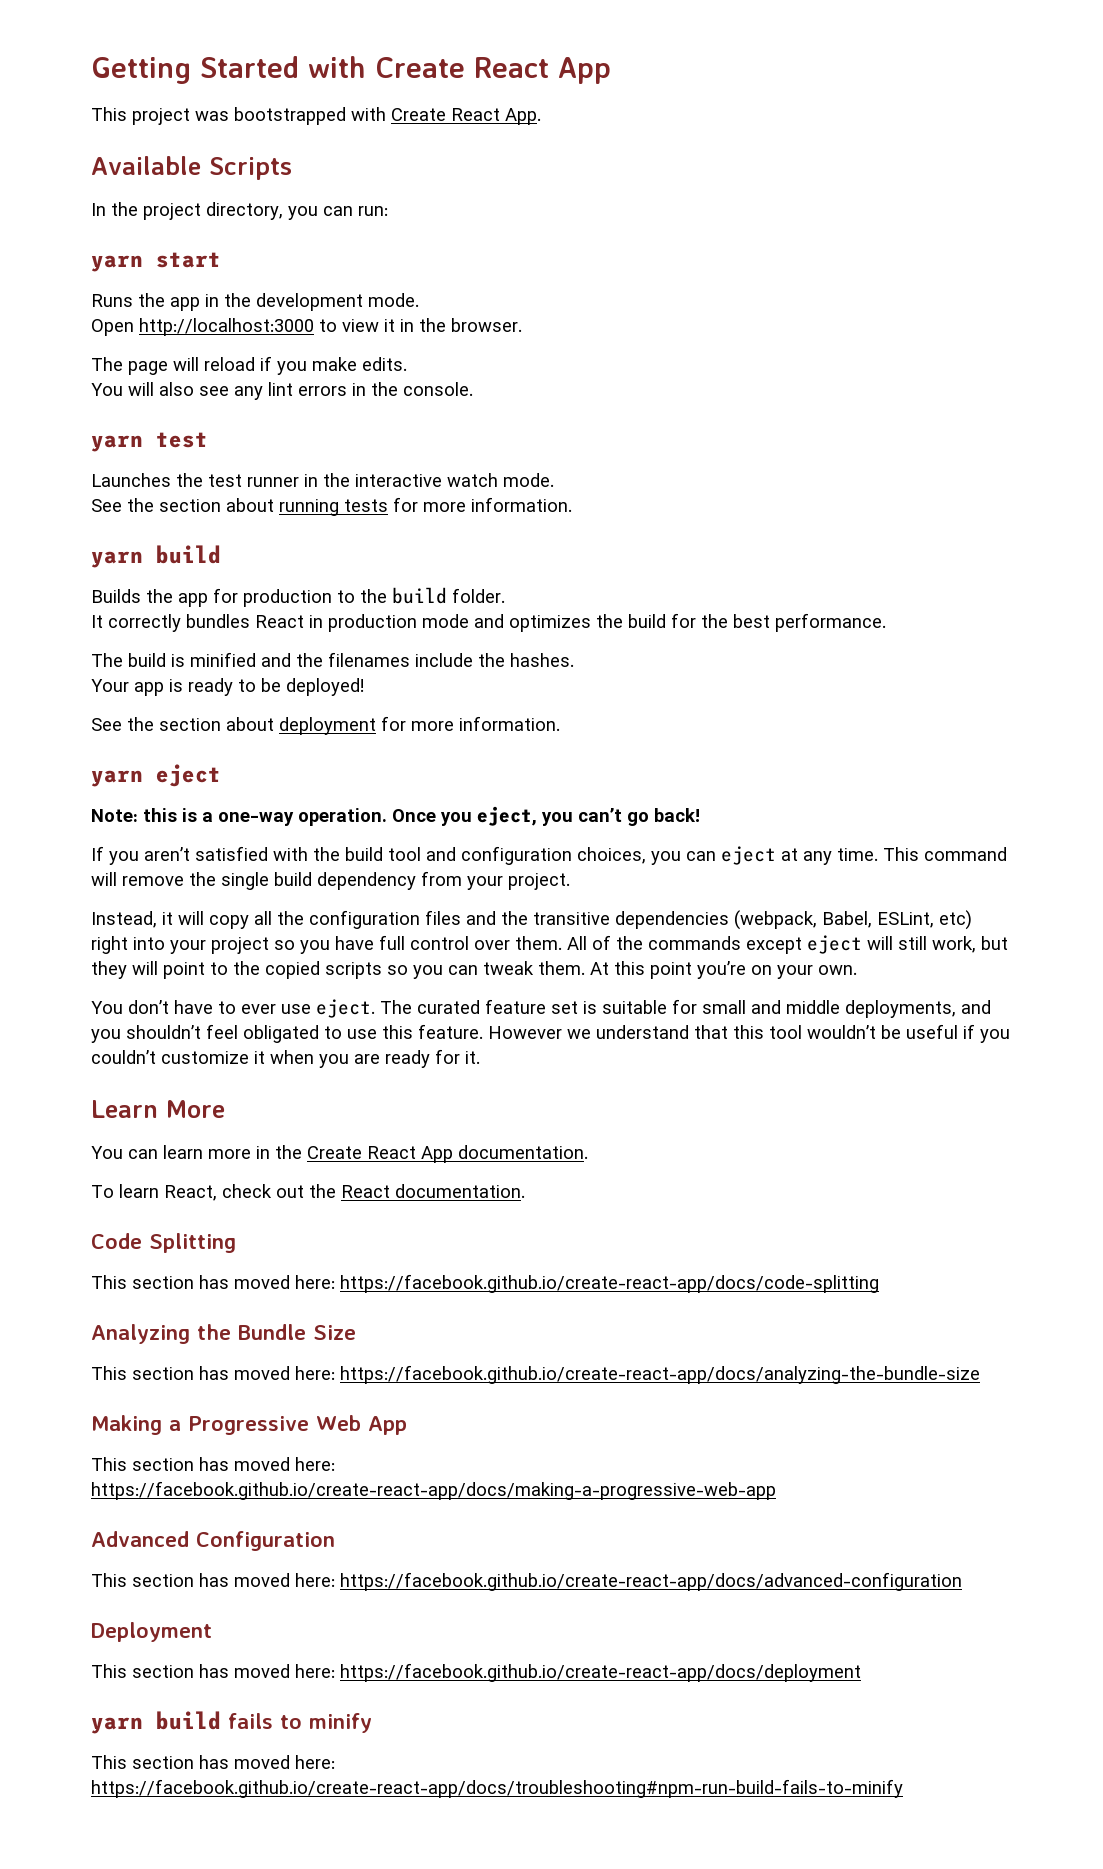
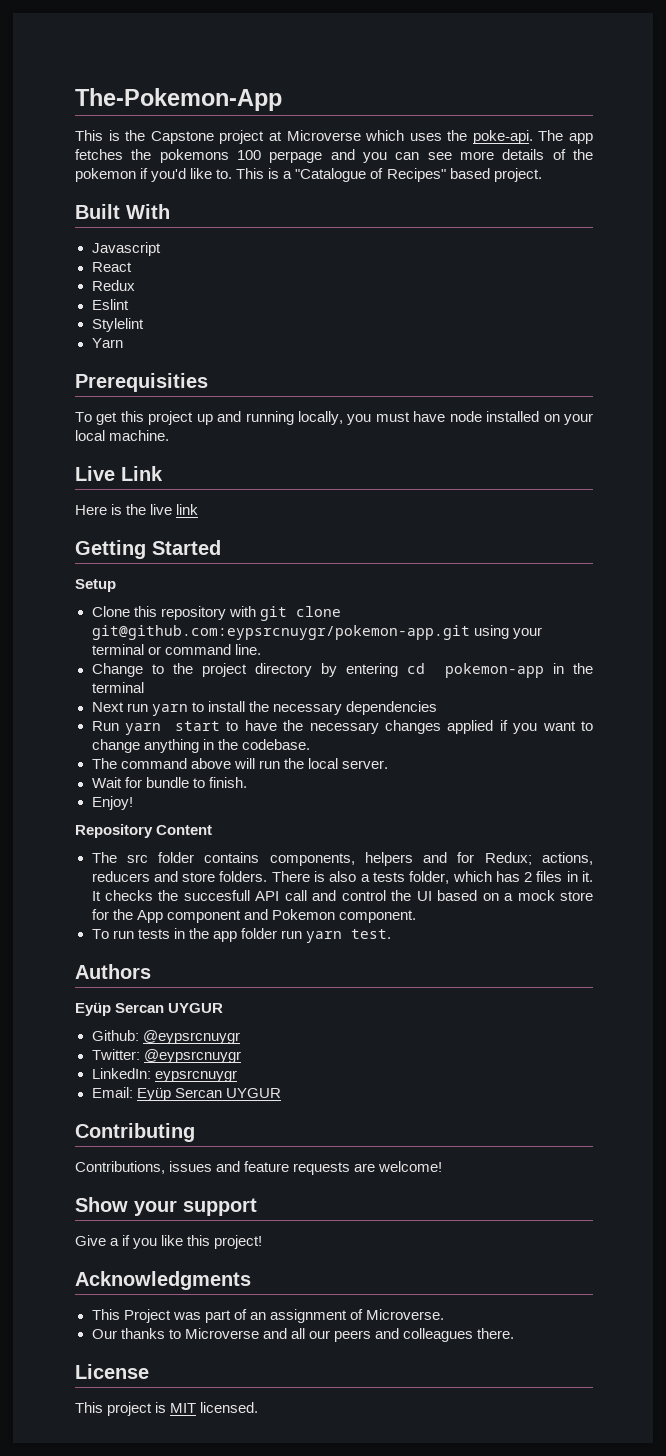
[91,56,611,84] [91,107,541,125] [91,156,292,180] [91,202,388,220] [91,252,221,272] [91,293,419,311] [91,318,522,336] [91,356,407,375] [91,382,473,400] [91,432,208,452] [91,473,554,487] [91,497,572,516] [91,545,221,568] [91,587,505,607] [91,613,886,632] [91,652,574,667] [91,678,364,696] [91,716,560,735] [91,764,221,787] [91,806,700,826] [91,846,1007,865] [91,871,570,890] [91,910,972,930] [91,935,1008,954] [91,961,857,979] [91,999,991,1018] [91,1024,1010,1043] [91,1049,480,1068] [91,1100,225,1118] [91,1145,588,1163] [91,1184,525,1201] [91,1233,236,1253] [91,1274,879,1293] [91,1324,356,1344] [91,1365,980,1384] [91,1415,407,1435] [91,1457,335,1471] [91,1481,776,1500] [91,1531,335,1551] [91,1572,962,1591] [91,1622,212,1642] [91,1663,861,1682] [91,1711,372,1734] [91,1755,335,1769] [91,1779,903,1798] Getting Started with Create React App // This project was bootstrapped with Create React App. // Available Scripts // In the project directory, you can run: // yarn start // Runs the app in the development mode. // Open http://localhost:3000 to view it in the browser. // The page will reload if you make edits. // You will also see any lint errors in the console. // yarn test // Launches the test runner in the interactive watch mode. // See the section about running tests for more information. // yarn build // Builds the app for production to the build folder. // It correctly bundles React in production mode and optimizes the build for the best performance. // The build is minified and the filenames include the hashes. // Your app is ready to be deployed! // See the section about deployment for more information. // yarn eject // Note: this is a one-way operation. Once you eject, you can’t go back! // If you aren’t satisfied with the build tool and configuration choices, you can eject at any time. This command will remove the single build dependency from your project. // Instead, it will copy all the configuration files and the transitive dependencies (webpack, Babel, ESLint, etc) right into your project so you have full control over them. All of the commands except eject will still work, but they will point to the copied scripts so you can tweak them. At this point you’re on your own. // You don’t have to ever use eject. The curated feature set is suitable for small and middle deployments, and you shouldn’t feel obligated to use this feature. However we understand that this tool wouldn’t be useful if you couldn’t customize it when you are ready for it. // Learn More // You can learn more in the Create React App documentation. // To learn React, check out the React documentation. // Code Splitting // This section has moved here: https://facebook.github.io/create-react-app/docs/code-splitting // Analyzing the Bundle Size // This section has moved here: https://facebook.github.io/create-react-app/docs/analyzing-the-bundle-size // Making a Progressive Web App // This section has moved here: https://facebook.github.io/create-react-app/docs/making-a-progressive-web-app // Advanced Configuration // This section has moved here: https://facebook.github.io/create-react-app/docs/advanced-configuration // Deployment // This section has moved here: https://facebook.github.io/create-react-app/docs/deployment // yarn build fails to minify // This section has moved here: https://facebook.github.io/create-react-app/docs/troubleshooting#npm-run-build-fails-to-minify -> [75,88,282,111] [75,130,593,144] [75,149,593,163] [75,168,542,182] [75,204,170,219] [91,242,161,256] [91,262,132,272] [91,280,135,291] [91,299,129,310] [91,318,144,332] [91,338,123,348] [75,373,208,392] [75,411,594,425] [75,430,170,441] [75,466,163,481] [75,504,199,515] [75,540,221,559] [75,579,116,592] [91,606,341,621] [91,625,542,640] [91,644,261,655] [91,663,593,678] [91,682,144,693] [91,701,437,716] [91,720,593,735] [91,739,310,753] [91,758,388,769] [91,777,247,788] [91,796,133,810] [75,824,213,838] [91,852,593,866] [91,871,594,884] [91,890,594,901] [91,909,416,923] [91,928,391,943] [75,964,151,979] [75,1002,224,1016] [91,1030,240,1044] [91,1049,241,1063] [91,1068,237,1082] [91,1087,281,1101] [75,1123,195,1142] [75,1161,443,1175] [75,1197,257,1216] [75,1235,263,1249] [75,1271,251,1290] [91,1309,444,1323] [91,1328,514,1342] [75,1364,149,1379] [75,1402,259,1416] The-Pokemon-App // This is the Capstone project at Microverse which uses the poke-api. The app fetches the pokemons 100 perpage and you can see more details of the pokemon if you'd like to. This is a "Catalogue of Recipes" based project. // Built With // Javascript // React // Redux // Eslint // Stylelint // Yarn // Prerequisities // To get this project up and running locally, you must have node installed on your local machine. // Live Link // Here is the live link // Getting Started // Setup // Clone this repository with git clone git@github.com:eypsrcnuygr/pokemon-app.git using your terminal or command line. // Change to the project directory by entering cd pokemon-app in the terminal // Next run yarn to install the necessary dependencies // Run yarn start to have the necessary changes applied if you want to change anything in the codebase. // The command above will run the local server. // Wait for bundle to finish. // Enjoy! // Repository Content // The src folder contains components, helpers and for Redux; actions, reducers and store folders. There is also a tests folder, which has 2 files in it. It checks the succesfull API call and control the UI based on a mock store for the App component and Pokemon component. // To run tests in the app folder run yarn test. // Authors // Eyüp Sercan UYGUR // Github: @eypsrcnuygr // Twitter: @eypsrcnuygr // LinkedIn: eypsrcnuygr // Email: Eyüp Sercan UYGUR // Contributing // Contributions, issues and feature requests are welcome! // Show your support // Give a if you like this project! // Acknowledgments // This Project was part of an assignment of Microverse. // Our thanks to Microverse and all our peers and colleagues there. // License // This project is MIT licensed.

